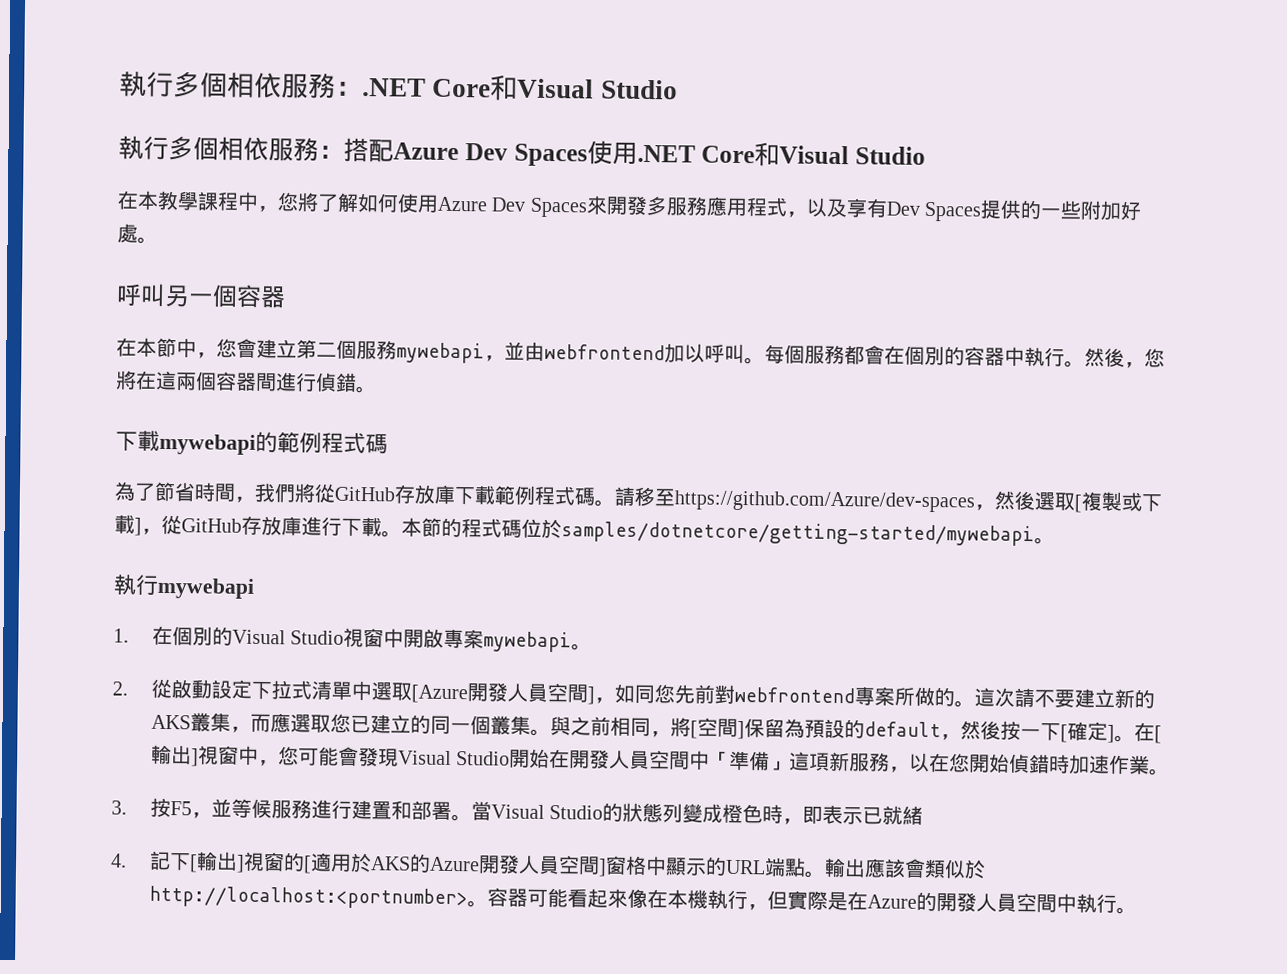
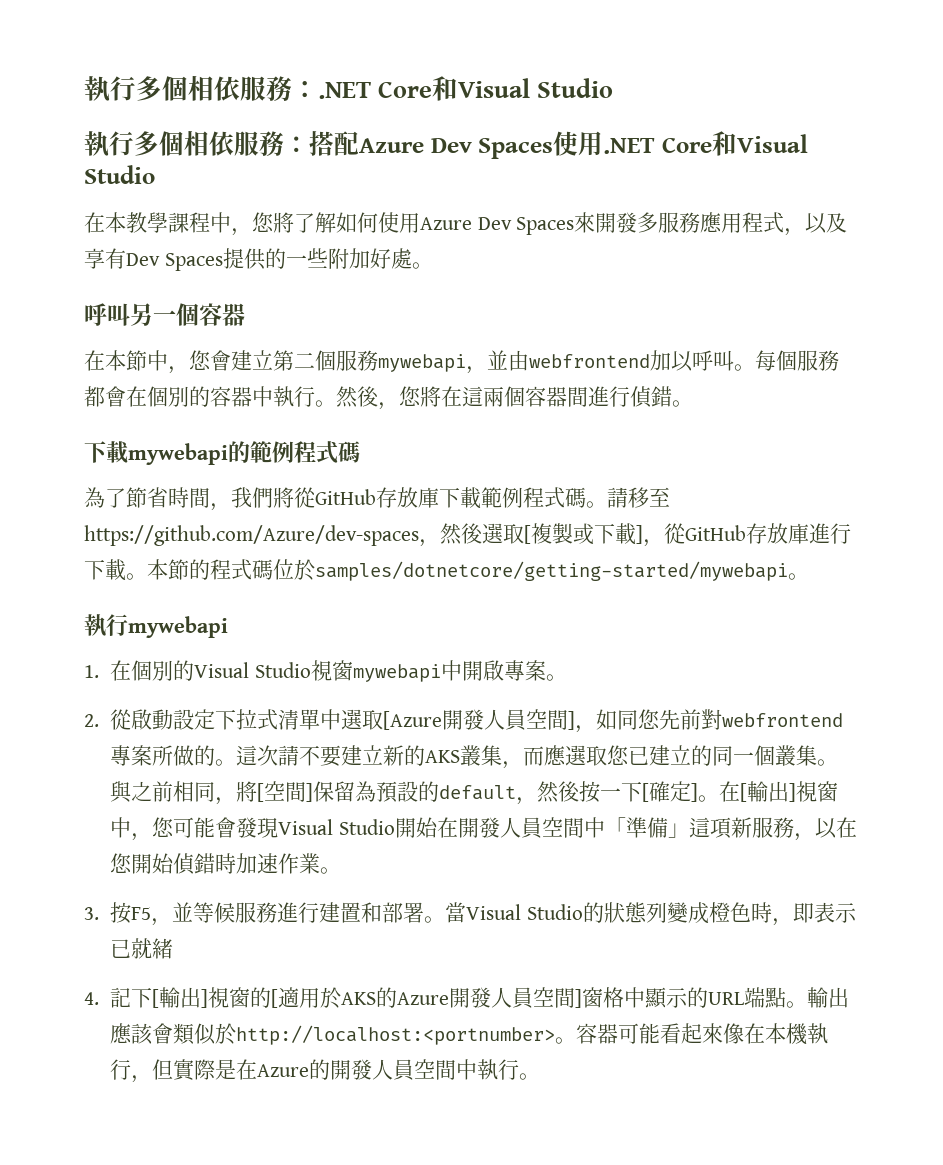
(384, 638) none -> [353,664,442,682] mywebapi
[482,631,572,653] mywebapi -> (547, 670) none

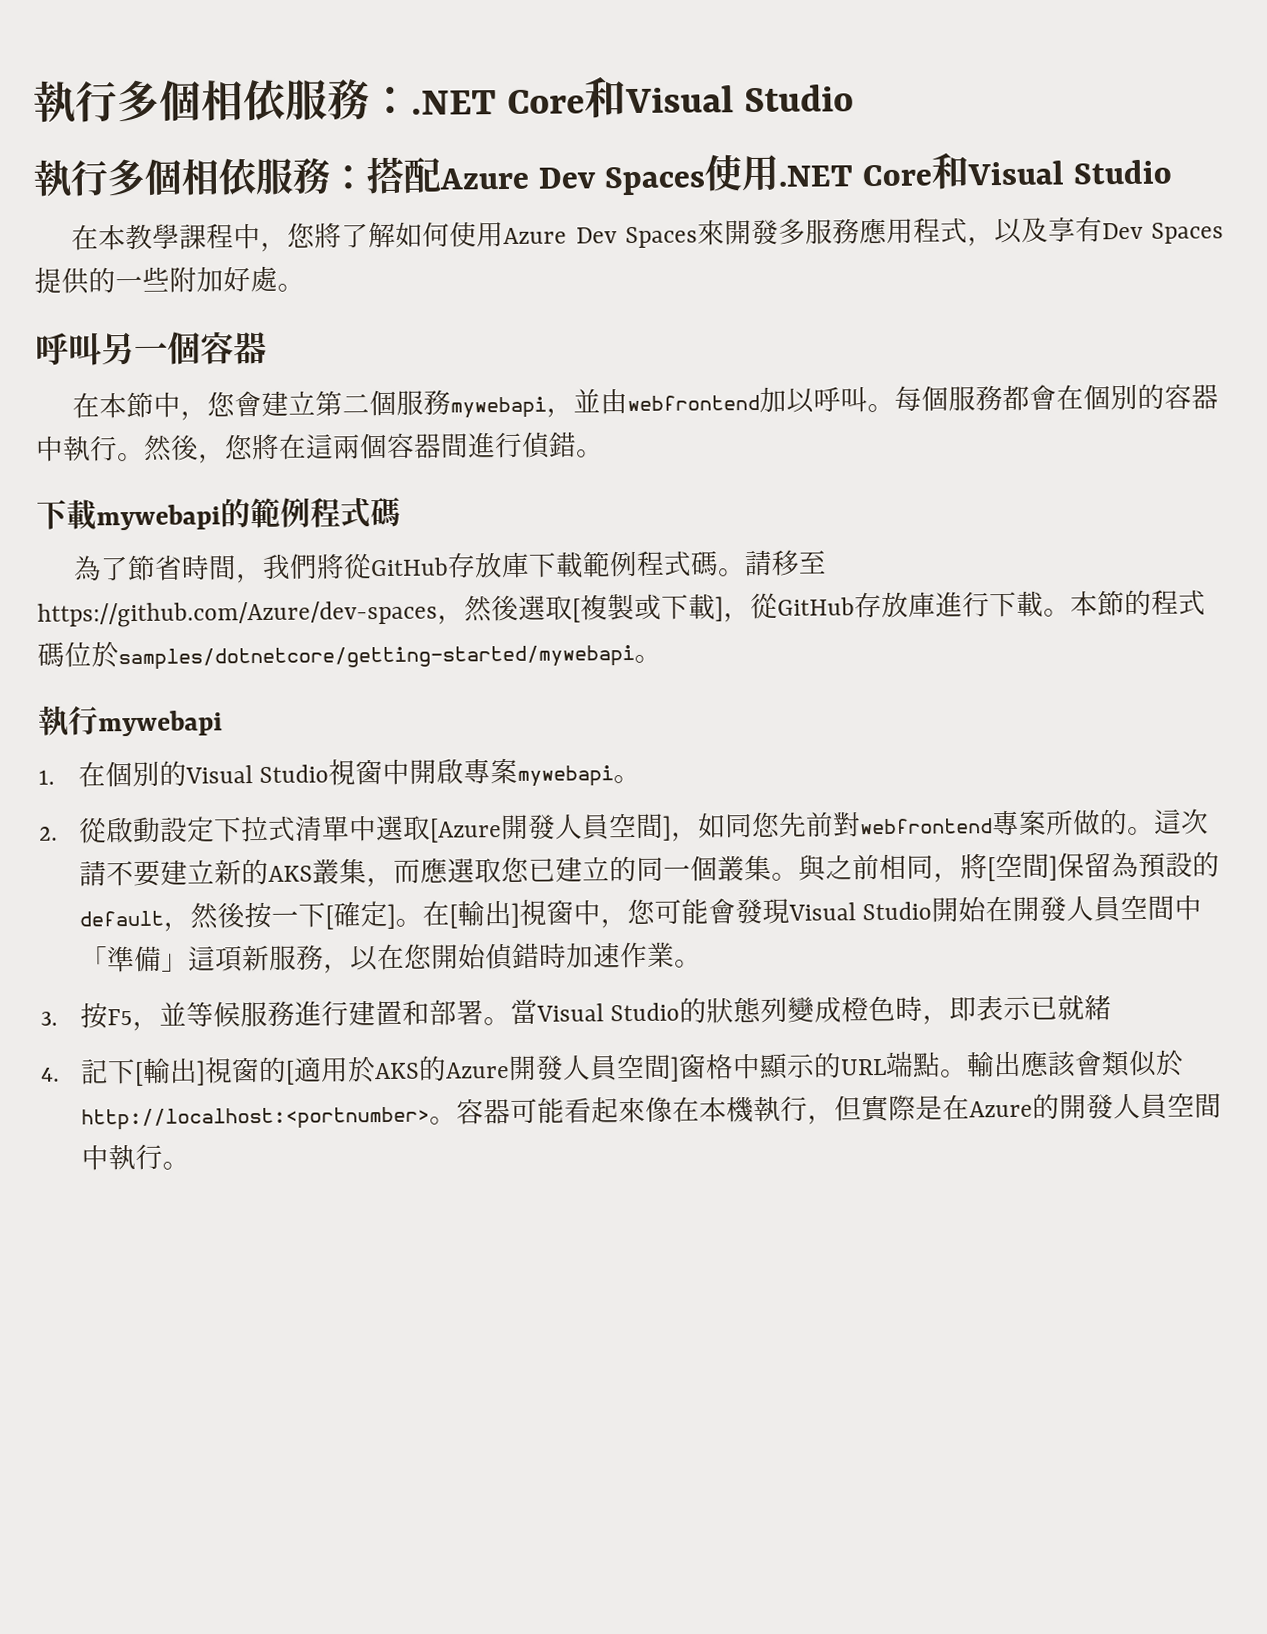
[353,664,442,682] mywebapi -> (384, 772) none
(547, 670) none -> [517,765,615,787] mywebapi

